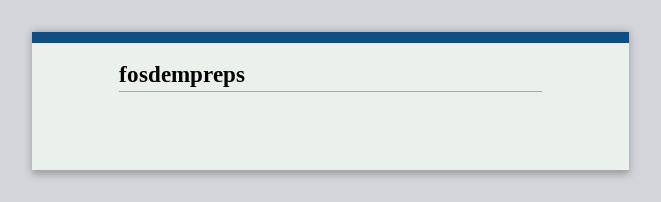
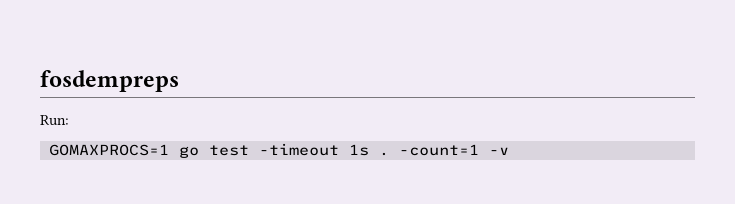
(245, 76) none -> [40,115,69,126] [49,143,510,158] // Run: // GOMAXPROCS=1 go test -timeout 1s . -count=1 -v

